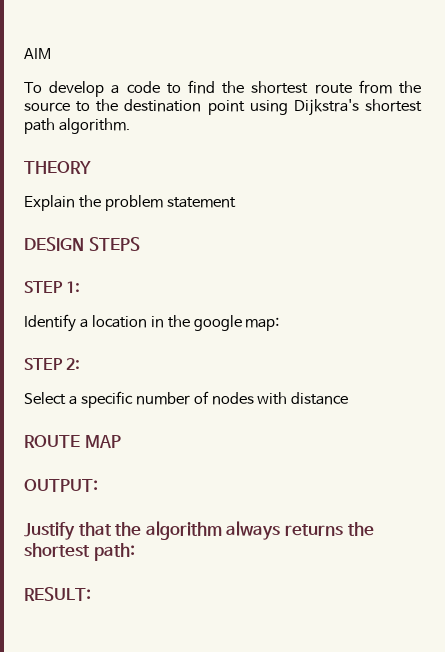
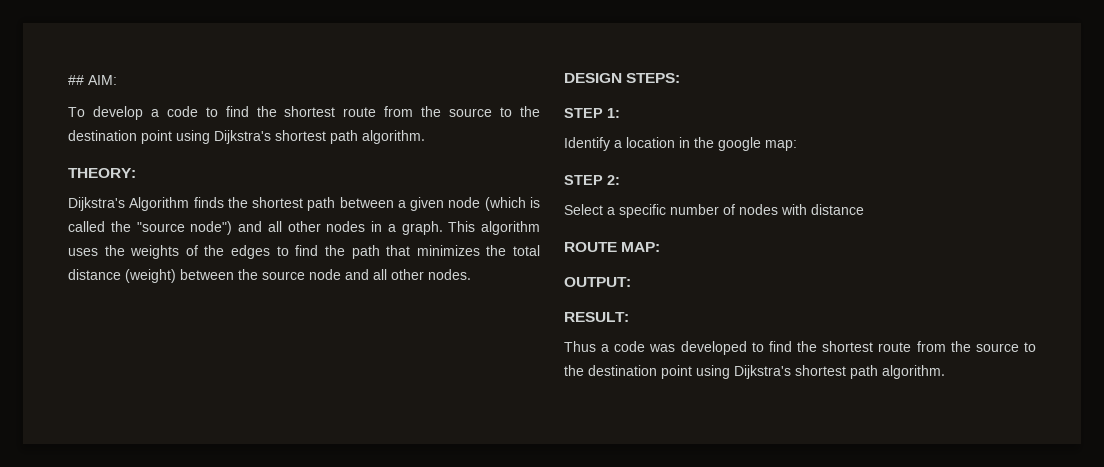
[24,48,51,59] AIM -> [68,75,117,85] ## AIM:
[24,161,91,174] [24,195,236,211] THEORY // Explain the problem statement -> [68,168,136,178] [68,197,540,211] [68,221,540,235] [68,245,541,259] [68,269,471,283] THEORY: // Dijkstra's Algorithm finds the shortest path between a given node (which is called the "source node") and all other nodes in a graph. This algorithm uses the weights of the edges to find the path that minimizes the total distance (weight) between the source node and all other nodes.
[88,237,140,251] STEPS -> [626,73,681,83] STEPS:
[84,435,121,448] MAP -> [621,242,661,252] MAP:
[24,521,374,540] [24,543,135,561] [24,587,91,601] Justify that the algorithm always returns the shortest path: // RESULT: -> [564,312,629,322] [564,341,1036,355] [564,365,945,379] RESULT: // Thus a code was developed to find the shortest route from the source to the destination point using Dijkstra's shortest path algorithm.

